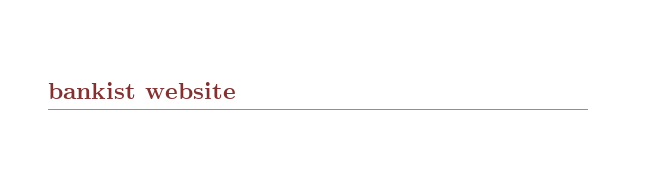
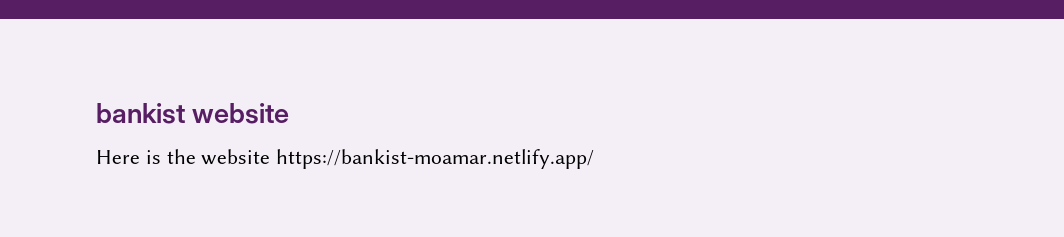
(236, 90) none -> [96,149,595,169] // Here is the website https://bankist-moamar.netlify.app/

